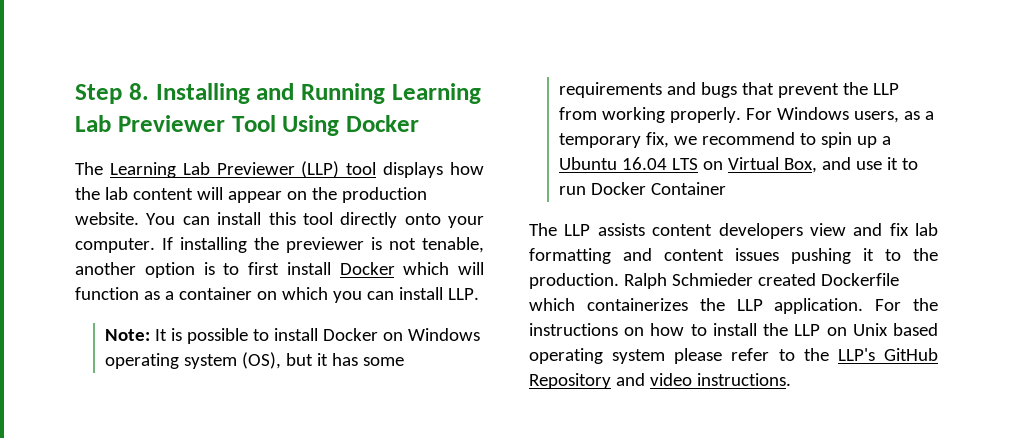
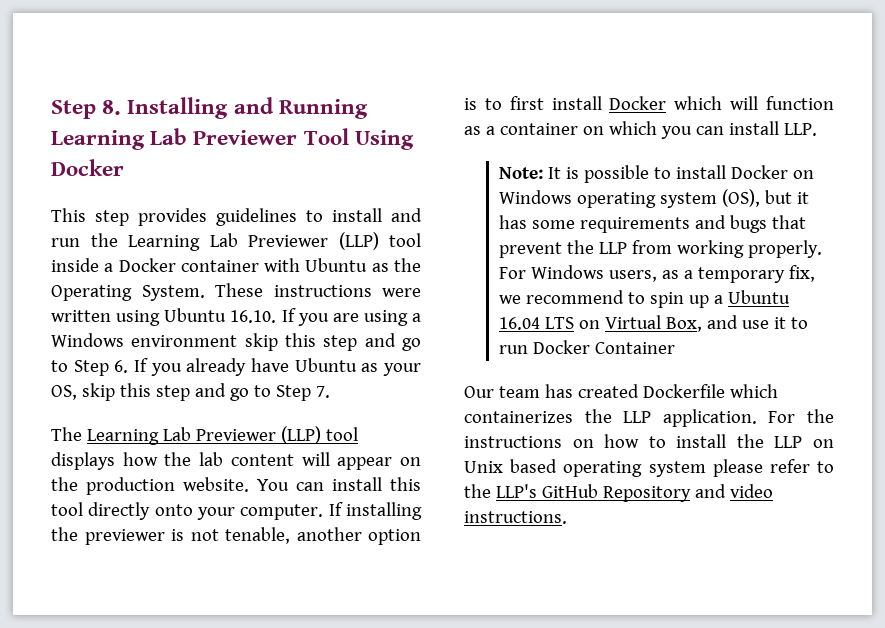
(419, 123) none -> [51,208,422,226] [51,232,421,251] [51,258,421,272] [51,283,421,301] [51,308,421,326] [51,333,421,351] [51,358,421,376] [51,383,330,401] // This step provides guidelines to install and run the Learning Lab Previewer (LLP) tool inside a Docker container with Ubuntu as the Operating System. These instructions were written using Ubuntu 16.10. If you are using a Windows environment skip this step and go to Step 6. If you already have Ubuntu as your OS, skip this step and go to Step 7.
[529,223,938,239] [529,248,938,264] [529,273,753,289] The LLP assists content developers view and fix lab formatting and content issues pushing it to the production. Ralph Schmieder -> [464,384,573,398] Our team has

